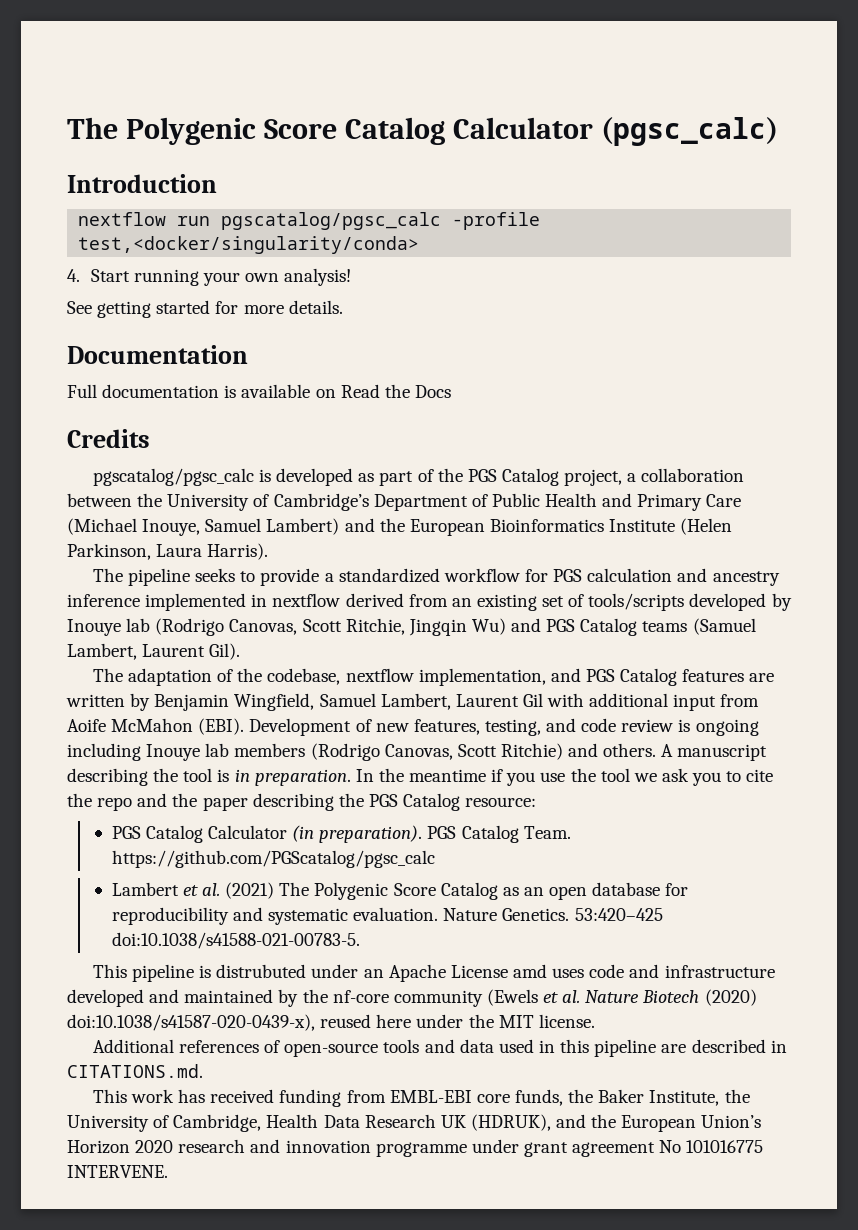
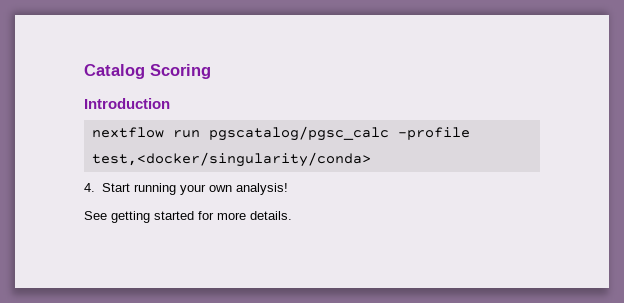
[67,117,778,146] The Polygenic Score Catalog Calculator (pgsc_calc) -> [84,64,211,79] Catalog Scoring
[67,345,248,364] [67,384,451,398] [67,429,150,448] [92,468,745,486] [67,493,742,511] [67,518,733,536] [67,543,269,560] [92,568,780,586] [67,593,792,611] [67,618,756,636] [67,643,241,660] [92,668,775,686] [66,693,760,711] [67,718,759,736] [67,743,768,761] [67,768,774,786] [67,793,537,811] [111,825,571,843] [111,850,435,868] [111,882,689,900] [111,907,663,925] [111,932,360,949] [92,964,775,982] [67,989,757,1007] [67,1014,595,1031] [92,1039,787,1057] [67,1064,203,1078] [92,1089,750,1107] [67,1114,762,1132] [67,1139,764,1157] [67,1165,168,1178] // Documentation // Full documentation is available on Read the Docs // Credits // pgscatalog/pgsc_calc is developed as part of the PGS Catalog project, a collaboration between the University of Cambridge’s Department of Public Health and Primary Care (Michael Inouye, Samuel Lambert) and the European Bioinformatics Institute (Helen Parkinson, Laura Harris). // The pipeline seeks to provide a standardized workflow for PGS calculation and ancestry inference implemented in nextflow derived from an existing set of tools/scripts developed by Inouye lab (Rodrigo Canovas, Scott Ritchie, Jingqin Wu) and PGS Catalog teams (Samuel Lambert, Laurent Gil). // The adaptation of the codebase, nextflow implementation, and PGS Catalog features are written by Benjamin Wingfield, Samuel Lambert, Laurent Gil with additional input from Aoife McMahon (EBI). Development of new features, testing, and code review is ongoing including Inouye lab members (Rodrigo Canovas, Scott Ritchie) and others. A manuscript describing the tool is in preparation. In the meantime if you use the tool we ask you to cite the repo and the paper describing the PGS Catalog resource: // PGS Catalog Calculator (in preparation). PGS Catalog Team. https://github.com/PGScatalog/pgsc_calc // Lambert et al. (2021) The Polygenic Score Catalog as an open database for reproducibility and systematic evaluation. Nature Genetics. 53:420–425 doi:10.1038/s41588-021-00783-5. // This pipeline is distrubuted under an Apache License amd uses code and infrastructure developed and maintained by the nf-core community (Ewels et al. Nature Biotech (2020) doi:10.1038/s41587-020-0439-x), reused here under the MIT license. // Additional references of open-source tools and data used in this pipeline are described in CITATIONS.md. // This work has received funding from EMBL-EBI core funds, the Baker Institute, the University of Cambridge, Health Data Research UK (HDRUK), and the European Union’s Horizon 2020 research and innovation programme under grant agreement No 101016775 INTERVENE. -> (292, 215) none

